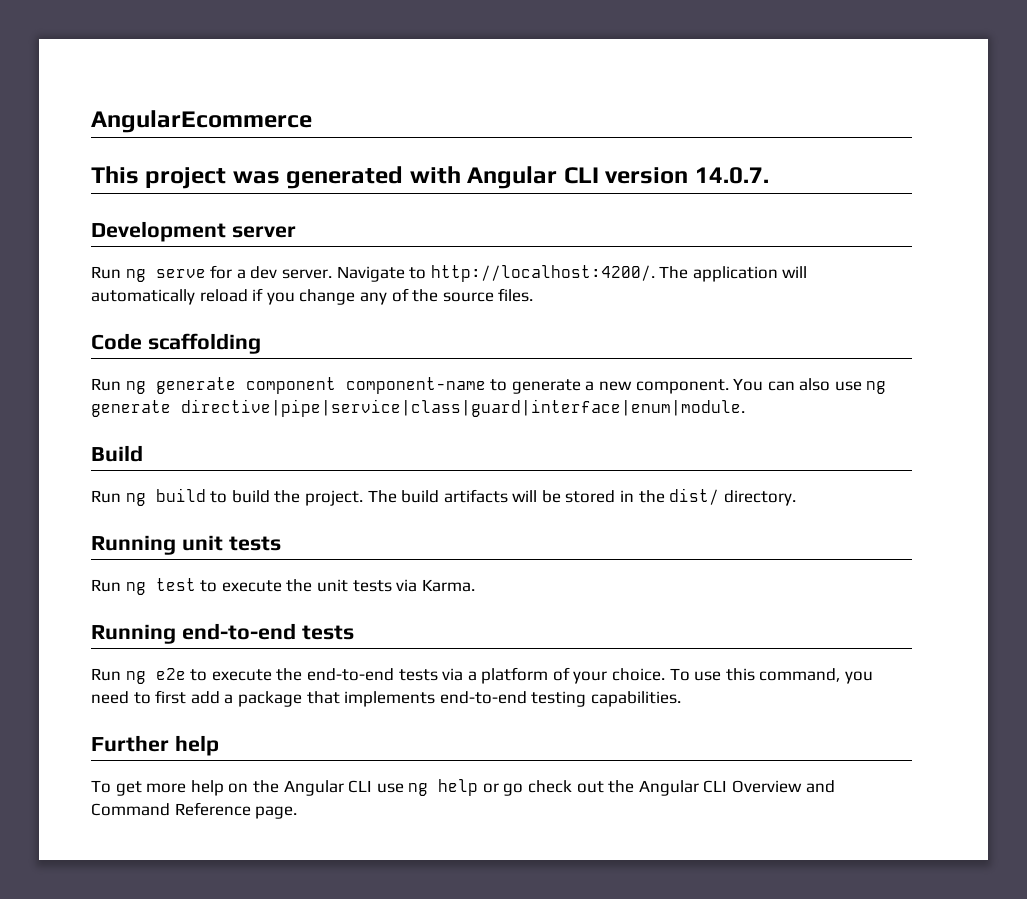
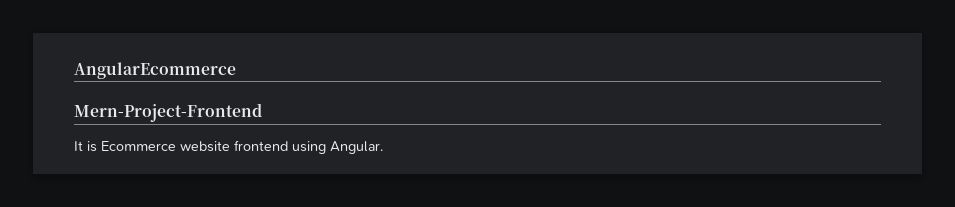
[91,166,769,189] [91,221,296,242] [91,265,808,282] [91,288,534,305] [91,333,261,354] [91,377,887,394] [91,399,745,417] [91,445,143,462] [91,488,796,506] [91,535,281,555] [91,578,475,595] [91,623,354,644] [91,667,874,684] [91,690,681,707] [91,735,219,756] [91,779,835,796] [91,802,298,819] This project was generated with Angular CLI version 14.0.7. // Development server // Run ng serve for a dev server. Navigate to http://localhost:4200/. The application will automatically reload if you change any of the source files. // Code scaffolding // Run ng generate component component-name to generate a new component. You can also use ng generate directive|pipe|service|class|guard|interface|enum|module. // Build // Run ng build to build the project. The build artifacts will be stored in the dist/ directory. // Running unit tests // Run ng test to execute the unit tests via Karma. // Running end-to-end tests // Run ng e2e to execute the end-to-end tests via a platform of your choice. To use this command, you need to first add a package that implements end-to-end testing capabilities. // Further help // To get more help on the Angular CLI use ng help or go check out the Angular CLI Overview and Command Reference page. -> [74,103,262,122] [74,140,383,154] Mern-Project-Frontend // It is Ecommerce website frontend using Angular.

